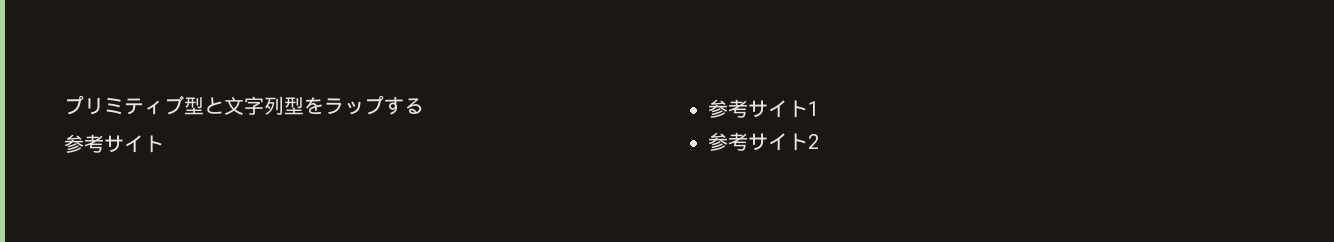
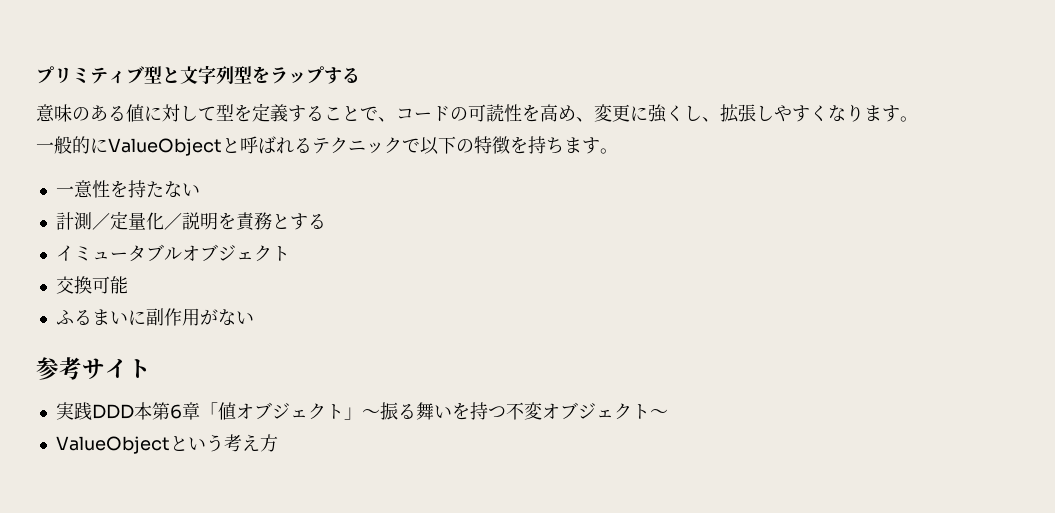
[64,134,164,153] [708,99,819,118] [708,132,819,151] 参考サイト // 参考サイト1 // 参考サイト2 -> [36,103,918,123] [36,136,618,156] [55,180,200,198] [55,211,326,231] [55,244,290,262] [55,276,128,294] [55,308,254,326] [36,357,151,380] [55,402,668,421] [55,434,278,454] 意味のある値に対して型を定義することで、コードの可読性を高め、変更に強くし、拡張しやすくなります。 // 一般的にValueObjectと呼ばれるテクニックで以下の特徴を持ちます。 // 一意性を持たない // 計測／定量化／説明を責務とする // イミュータブルオブジェクト // 交換可能 // ふるまいに副作用がない // 参考サイト // 実践DDD本第6章「値オブジェクト」～振る舞いを持つ不変オブジェクト～ // ValueObjectという考え方

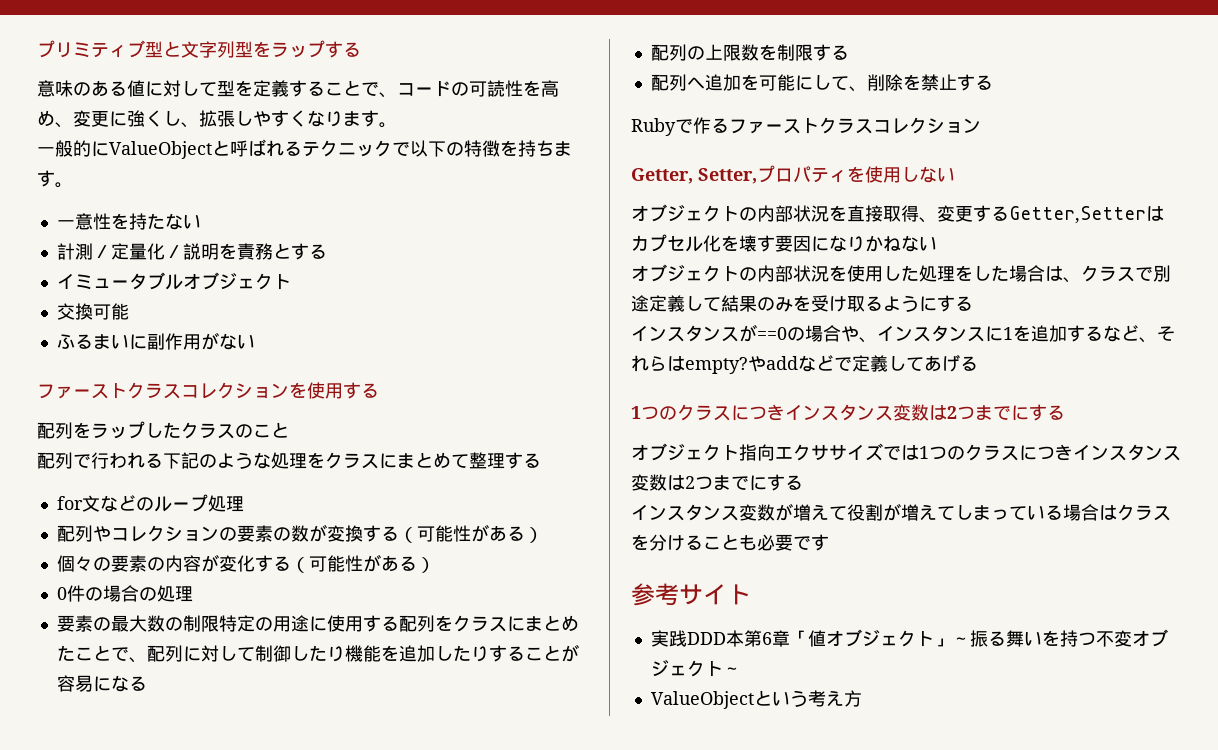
(254, 318) none -> [37,382,379,399] [37,421,289,439] [37,452,541,469] [56,494,244,512] [56,524,543,543] [56,554,435,573] [56,585,193,602] [56,615,579,632] [56,644,579,663] [56,675,147,692] [650,44,849,61] [650,74,993,92] [631,117,981,136] [631,165,955,184] [631,204,1164,224] [631,234,937,252] [631,264,1171,283] [631,295,973,312] [631,324,1175,343] [631,354,978,374] [631,404,1065,421] [631,443,1181,461] [631,474,803,491] [631,503,1171,521] [631,534,829,551] // ファーストクラスコレクションを使用する // 配列をラップしたクラスのこと // 配列で行われる下記のような処理をクラスにまとめて整理する // for文などのループ処理 // 配列やコレクションの要素の数が変換する（可能性がある） // 個々の要素の内容が変化する（可能性がある） // 0件の場合の処理 // 要素の最大数の制限特定の用途に使用する配列をクラスにまとめたことで、配列に対して制御したり機能を追加したりすることが容易になる // 配列の上限数を制限する // 配列へ追加を可能にして、削除を禁止する // Rubyで作るファーストクラスコレクション // Getter, Setter,プロパティを使用しない // オブジェクトの内部状況を直接取得、変更するGetter,Setterはカプセル化を壊す要因になりかねない // オブジェクトの内部状況を使用した処理をした場合は、クラスで別途定義して結果のみを受け取るようにする // インスタンスが==0の場合や、インスタンスに1を追加するなど、それらはempty?やaddなどで定義してあげる // 1つのクラスにつきインスタンス変数は2つまでにする // オブジェクト指向エクササイズでは1つのクラスにつきインスタンス変数は2つまでにする // インスタンス変数が増えて役割が増えてしまっている場合はクラスを分けることも必要です

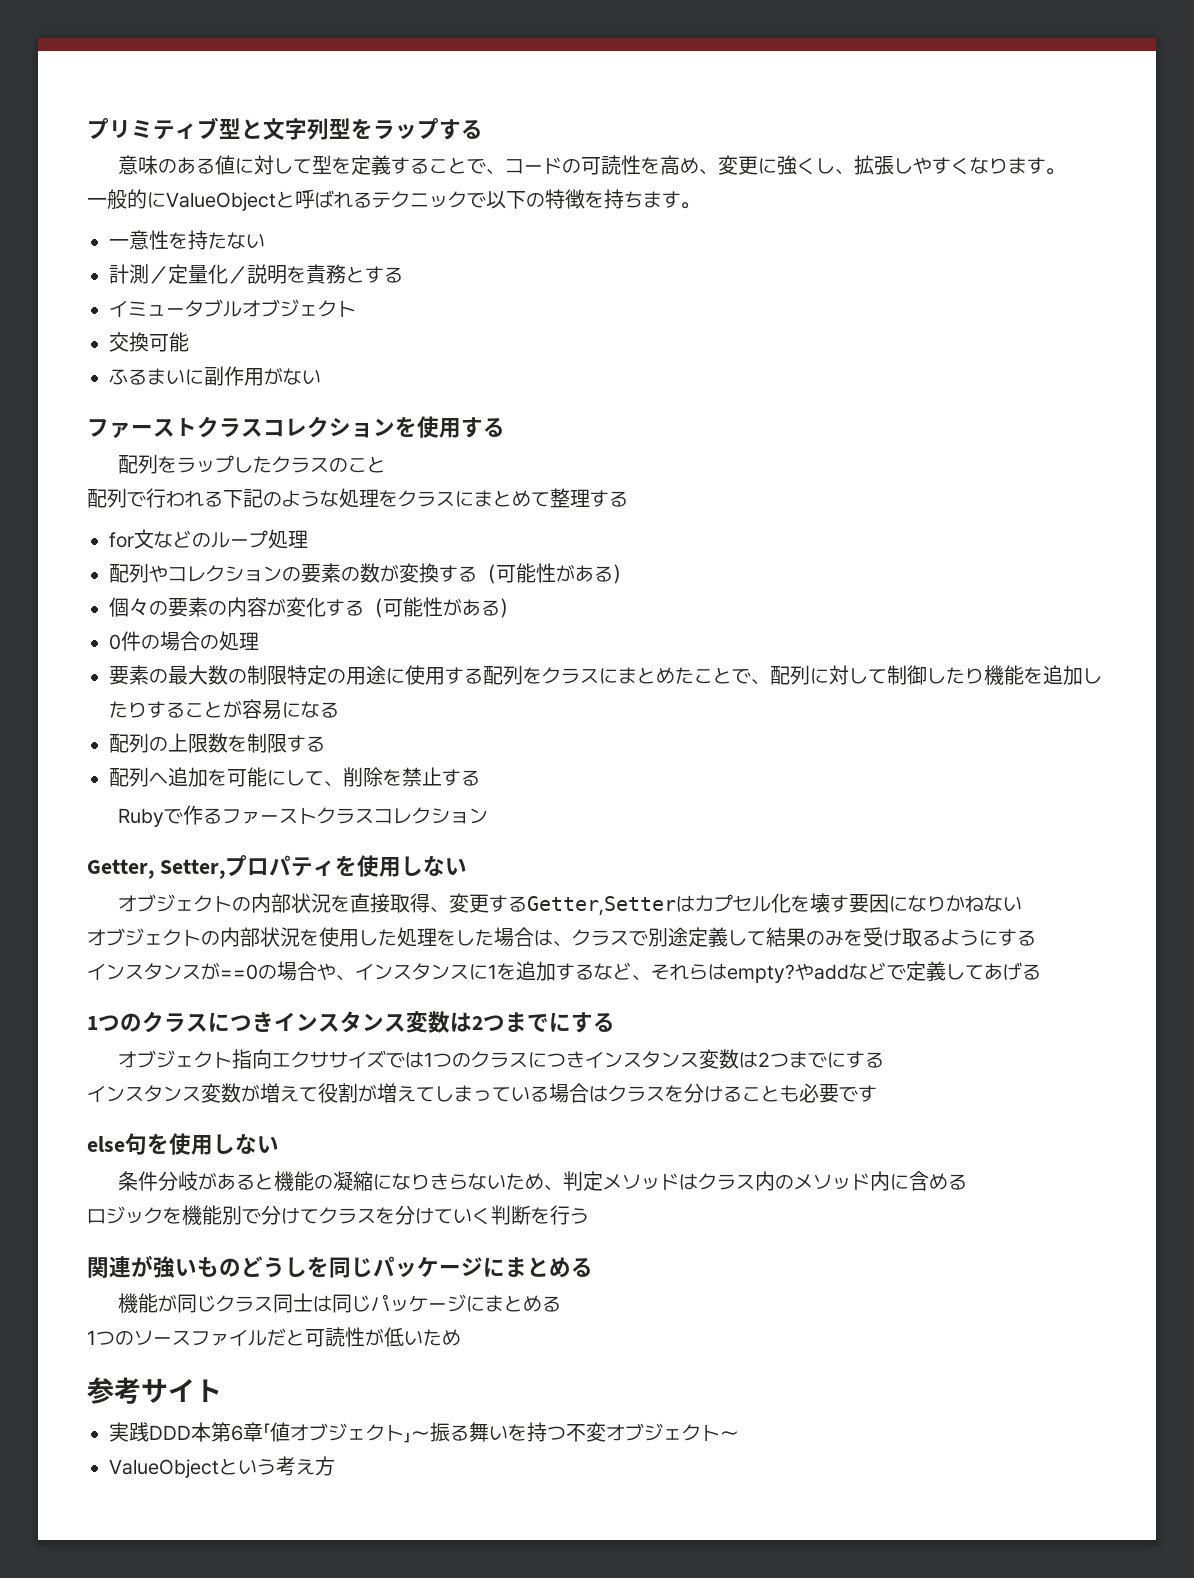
(829, 542) none -> [87,1133,279,1155] [118,1171,968,1191] [87,1205,589,1225] [87,1255,593,1278] [118,1293,562,1313] [87,1327,461,1347] // else句を使用しない // 条件分岐があると機能の凝縮になりきらないため、判定メソッドはクラス内のメソッド内に含める // ロジックを機能別で分けてクラスを分けていく判断を行う // 関連が強いものどうしを同じパッケージにまとめる // 機能が同じクラス同士は同じパッケージにまとめる // 1つのソースファイルだと可読性が低いため

